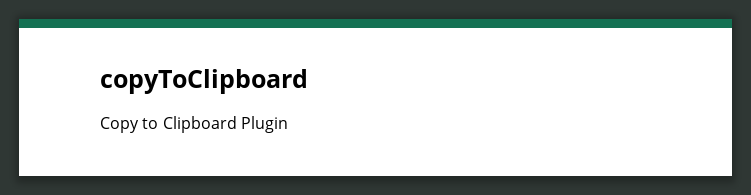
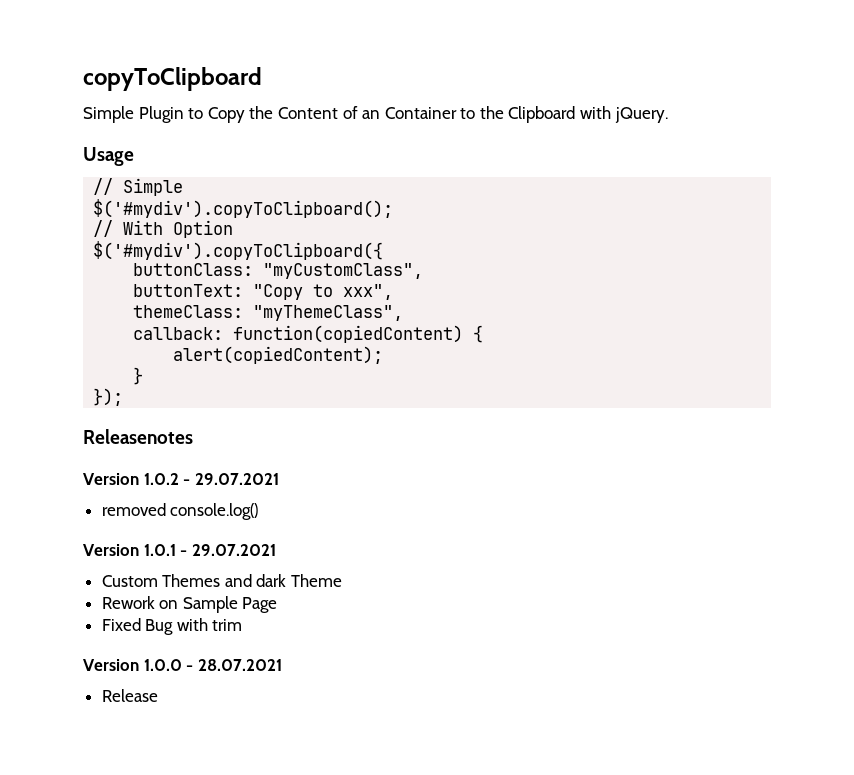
[100,116,288,133] Copy to Clipboard Plugin -> [83,106,668,123] [83,147,134,166] [93,178,184,196] [93,199,394,218] [93,220,234,238] [93,241,384,260] [133,263,424,279] [133,284,394,300] [133,305,404,321] [133,325,484,343] [173,346,384,364] [133,367,144,385] [93,388,124,406] [83,429,193,444] [83,473,279,485] [101,503,259,520] [83,544,276,556] [101,574,343,587] [101,596,278,613] [101,618,243,635] [83,659,282,671] [101,689,158,702] Simple Plugin to Copy the Content of an Container to the Clipboard with jQuery. // Usage // // Simple // $('#mydiv').copyToClipboard(); // // With Option // $('#mydiv').copyToClipboard({ // buttonClass: "myCustomClass", // buttonText: "Copy to xxx", // themeClass: "myThemeClass", // callback: function(copiedContent) { // alert(copiedContent); // } // }); // Releasenotes // Version 1.0.2 - 29.07.2021 // removed console.log() // Version 1.0.1 - 29.07.2021 // Custom Themes and dark Theme // Rework on Sample Page // Fixed Bug with trim // Version 1.0.0 - 28.07.2021 // Release

